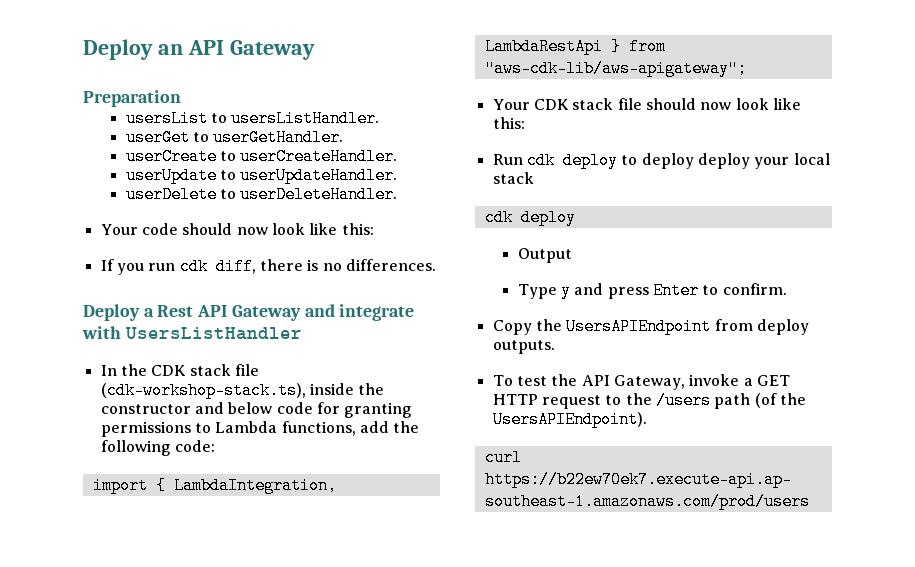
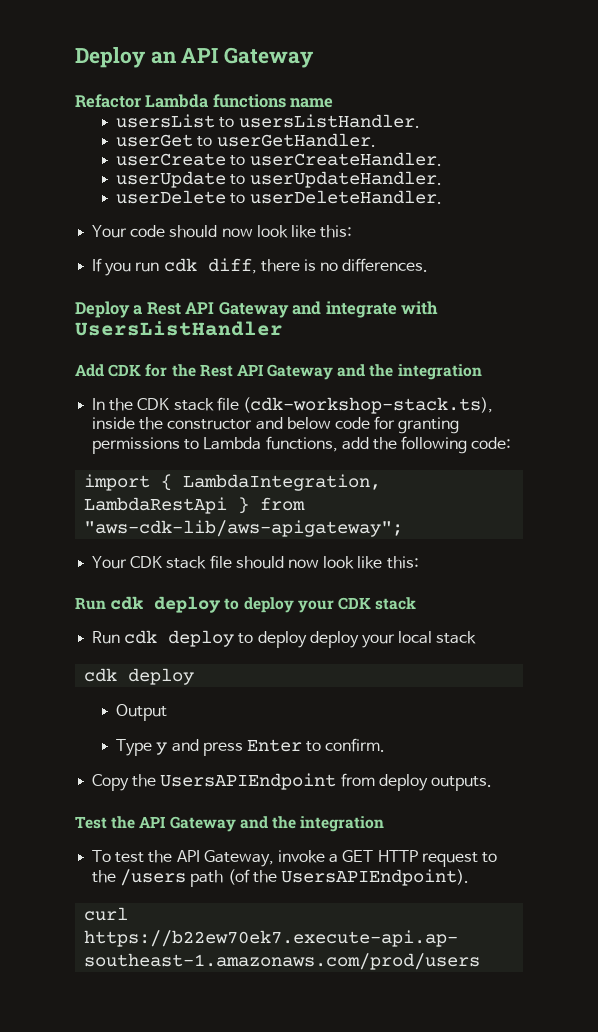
[83,90,181,107] Preparation -> [75,94,334,108] Refactor Lambda functions name
(302, 333) none -> [75,364,482,380] // Add CDK for the Rest API Gateway and the integration
(525, 123) none -> [75,596,417,613] // Run cdk deploy to deploy your CDK stack
(555, 347) none -> [75,816,385,832] // Test the API Gateway and the integration

